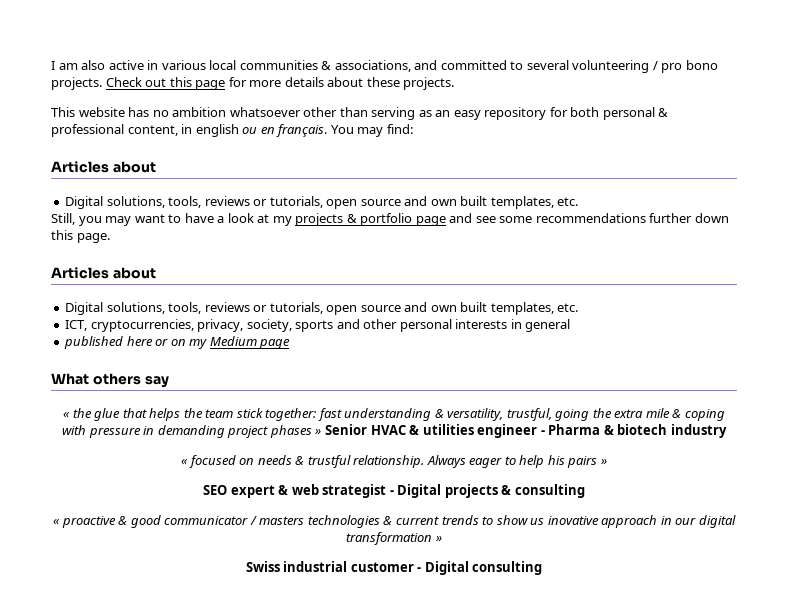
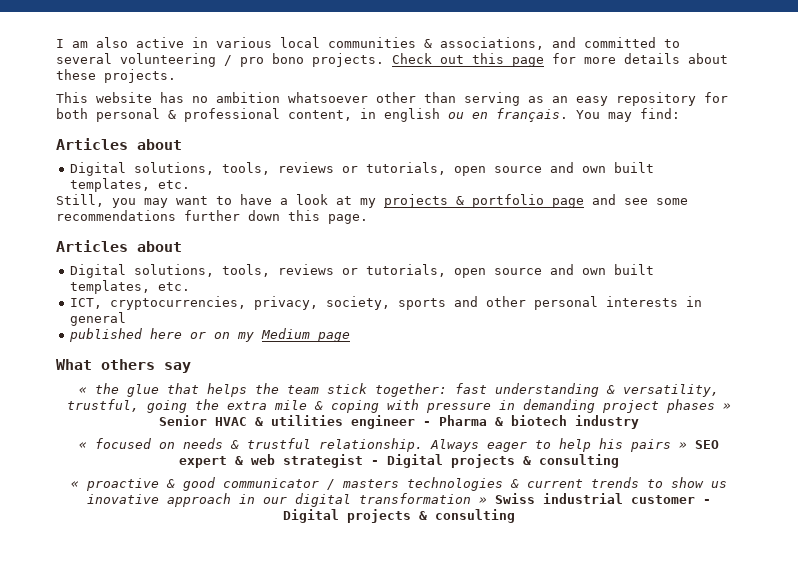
(607, 461) // -> (687, 445) none
(442, 538) // -> (487, 500) none
(469, 568) none -> [347,509,427,523] projects &

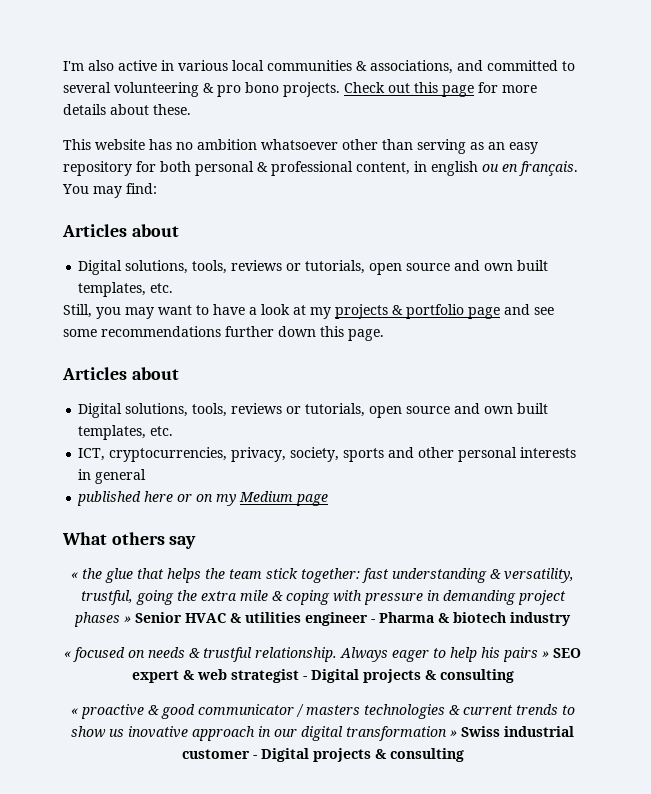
[56,39,88,48] I am -> [63,61,84,71] I'm
[224,55,232,66] / -> [203,83,214,93] &
[56,69,176,83] these projects. -> [153,104,191,115] these.

